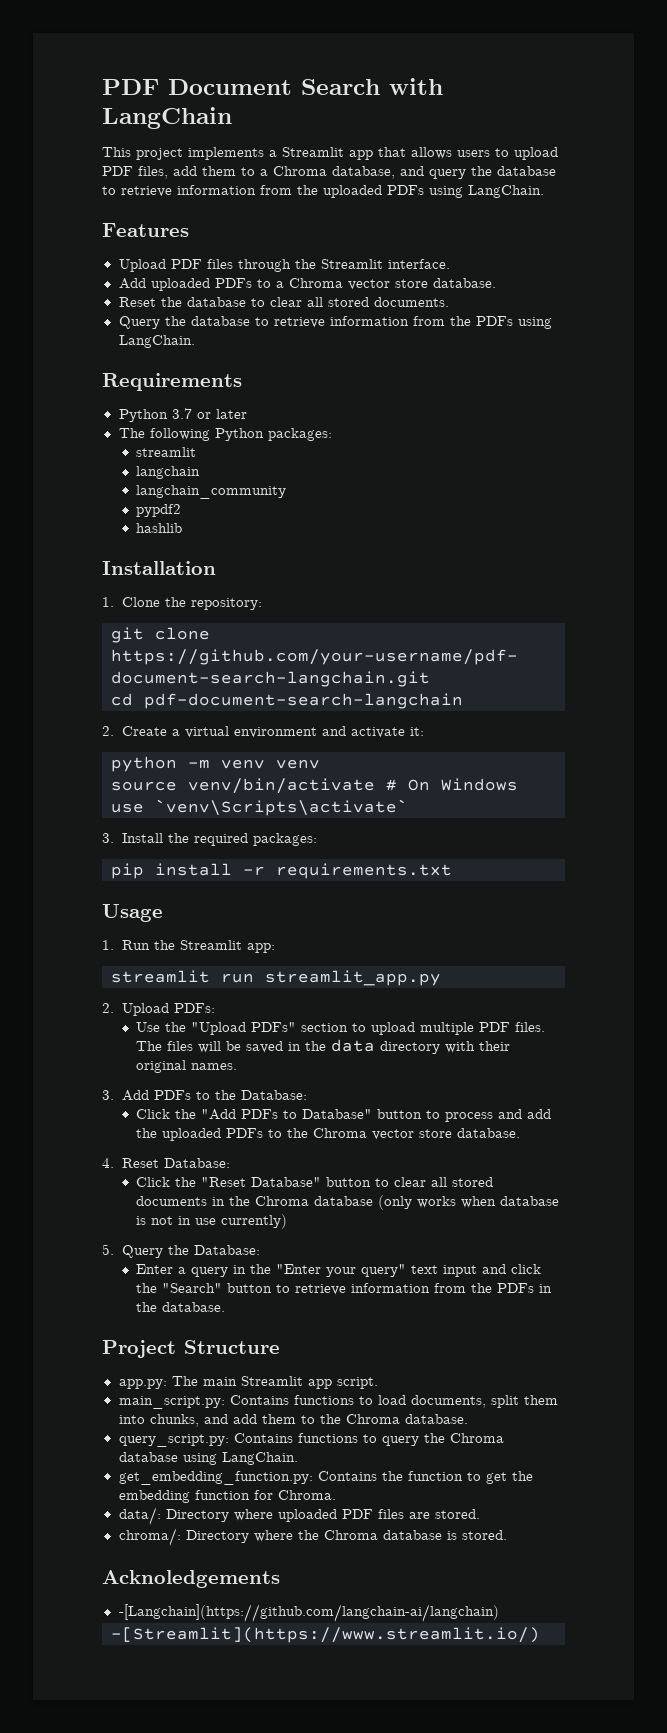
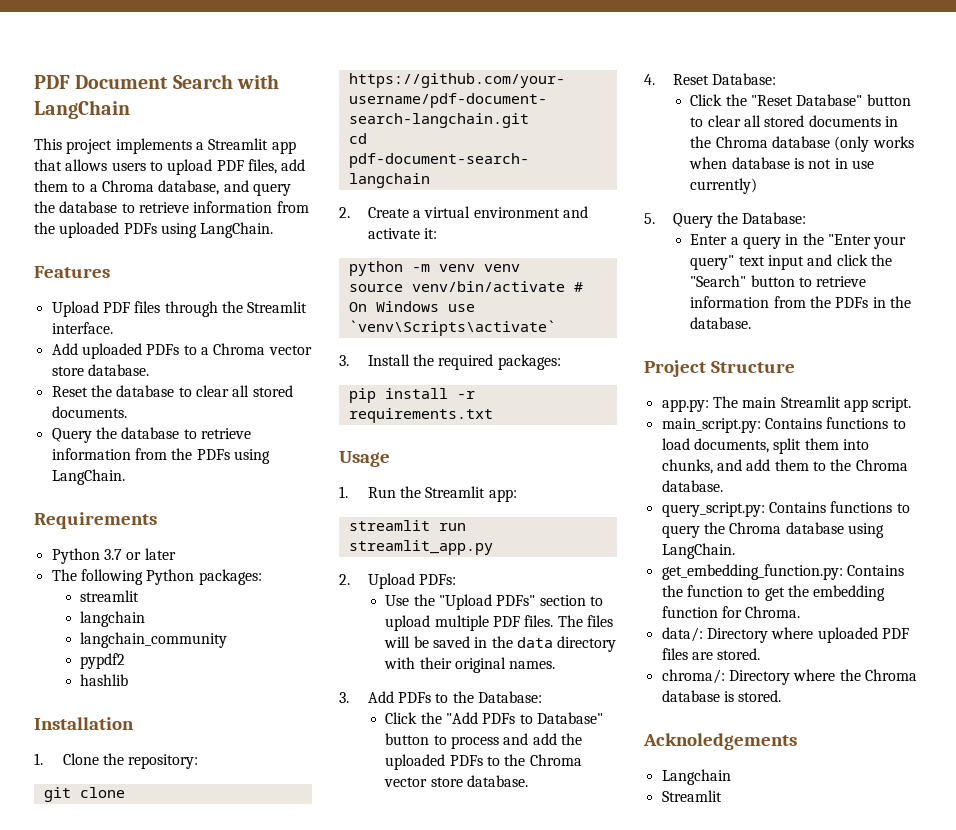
[118,1604,499,1622] [111,1627,540,1643] -[Langchain](https://github.com/langchain-ai/langchain) // -[Streamlit](https://www.streamlit.io/) -> [661,769,731,785] [661,790,722,802] Langchain // Streamlit

